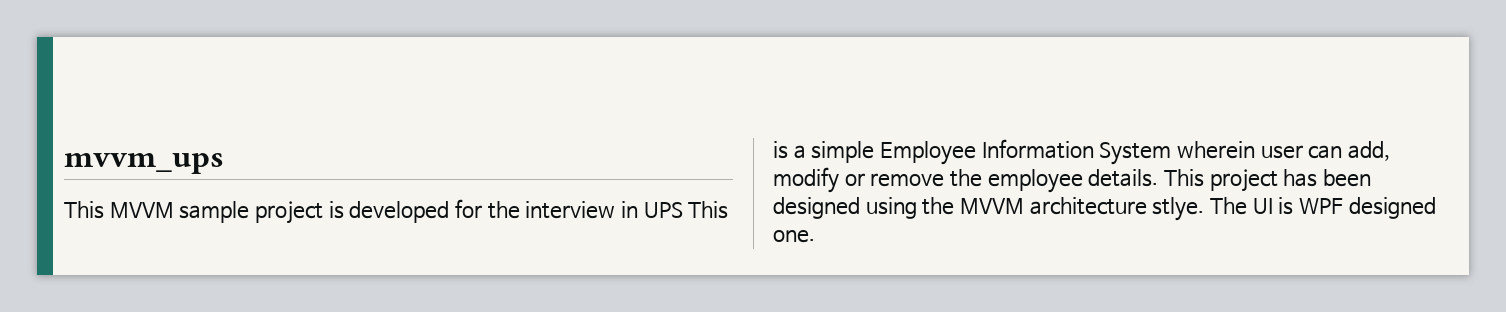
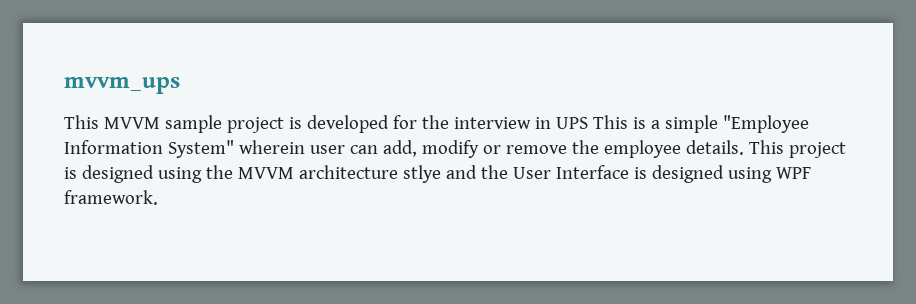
[880,139,1172,165] Employee Information System -> [722,115,809,133] [64,140,234,158] "Employee Information System"
[1283,169,1371,187] has been -> [64,167,77,179] is
[1152,197,1436,221] [773,230,815,243] stlye. The UI is WPF designed one. -> [402,165,811,183] [64,190,158,205] stlye and the User Interface is designed using WPF framework.

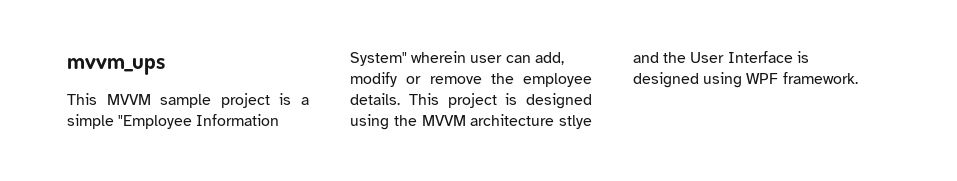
[306,115,646,133] developed for the interview in UPS This is -> (292, 99) none

